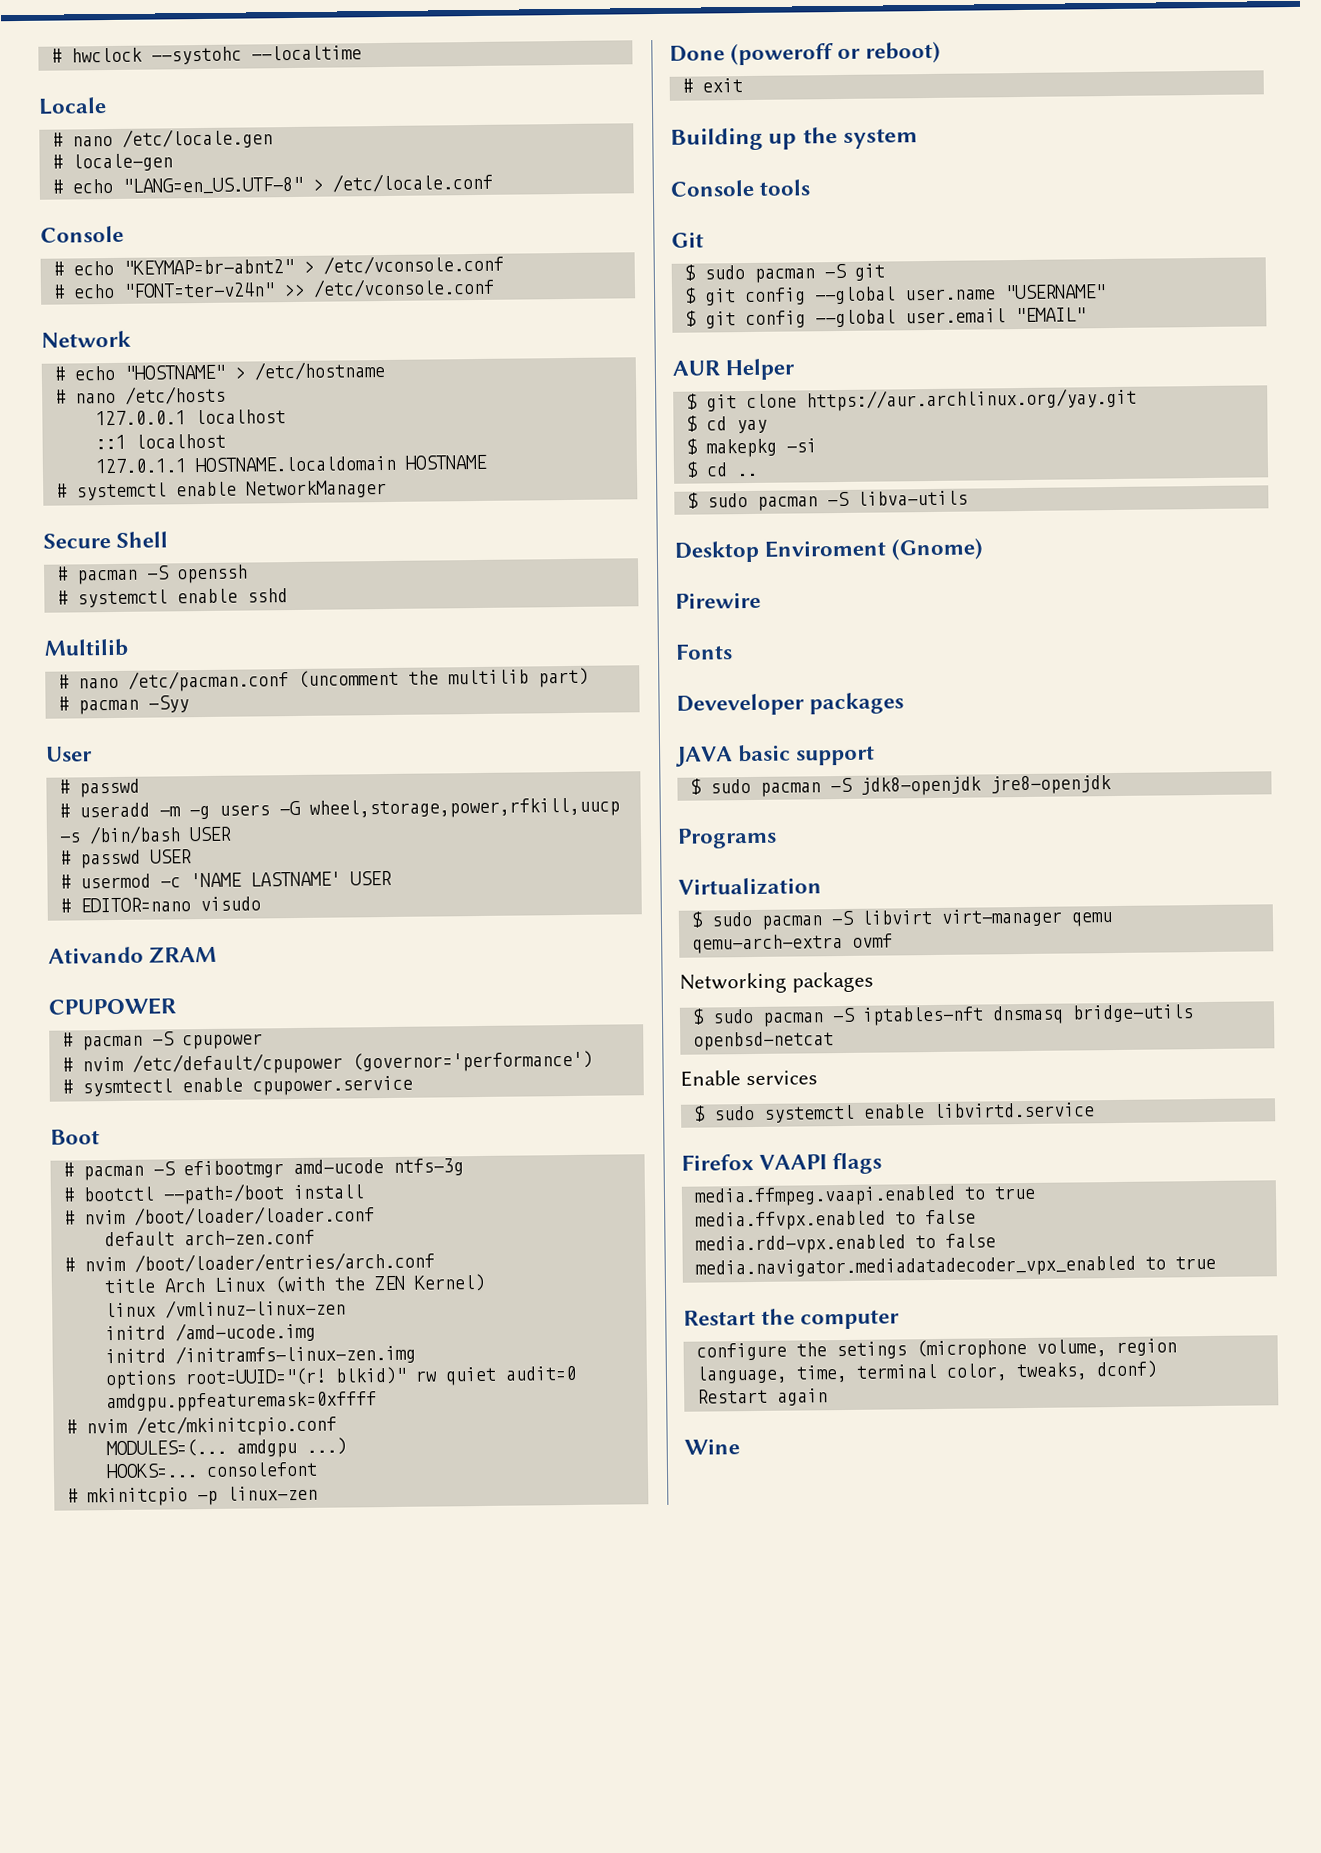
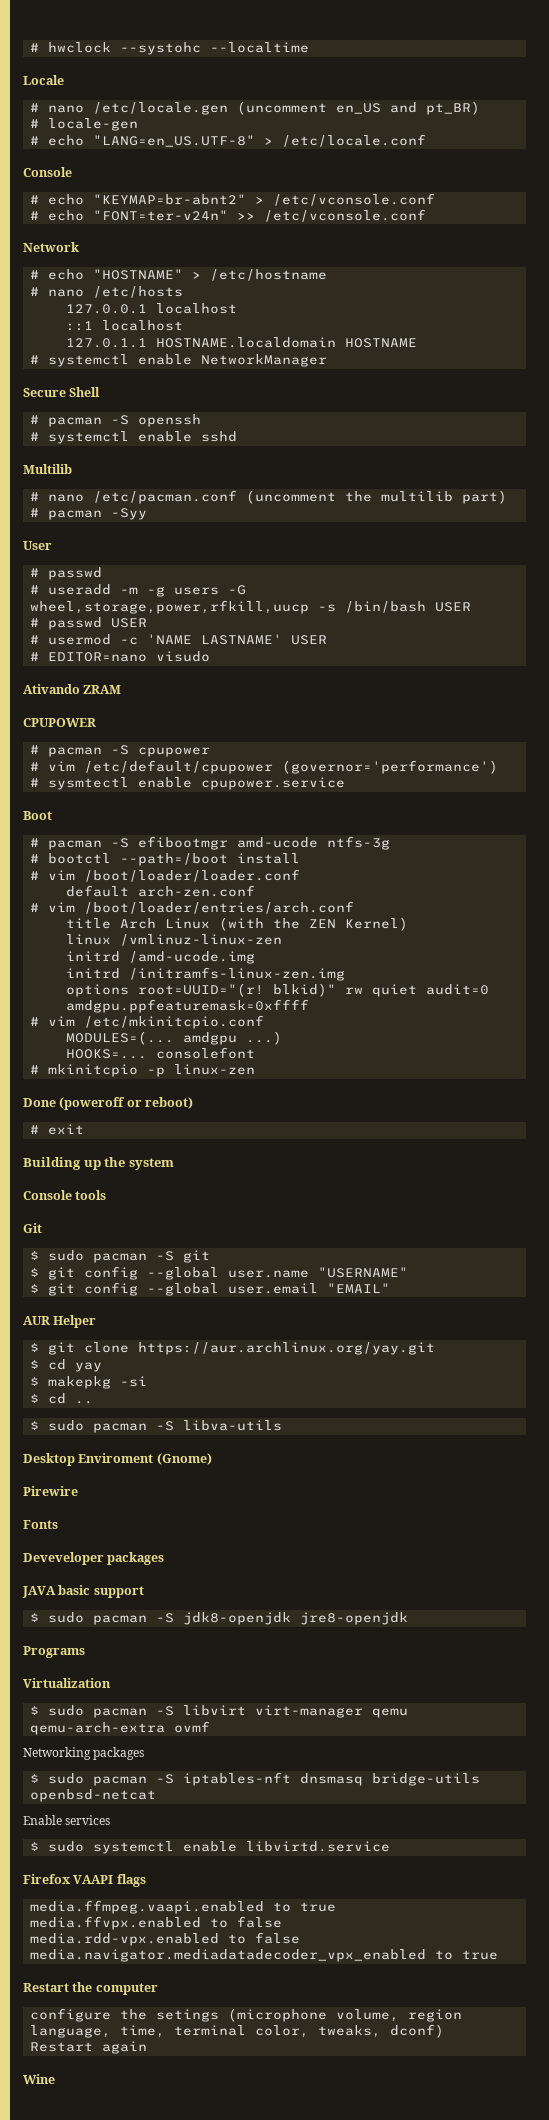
(273, 138) none -> [237,101,481,115] (uncomment en_US and pt_BR)
[81,1056,124,1072] nvim -> [48,761,76,771] vim
[83,1209,126,1225] nvim -> [48,870,76,880] vim
[83,1256,126,1272] nvim -> [48,902,76,912] vim
[85,1418,128,1434] nvim -> [48,1016,76,1026] vim

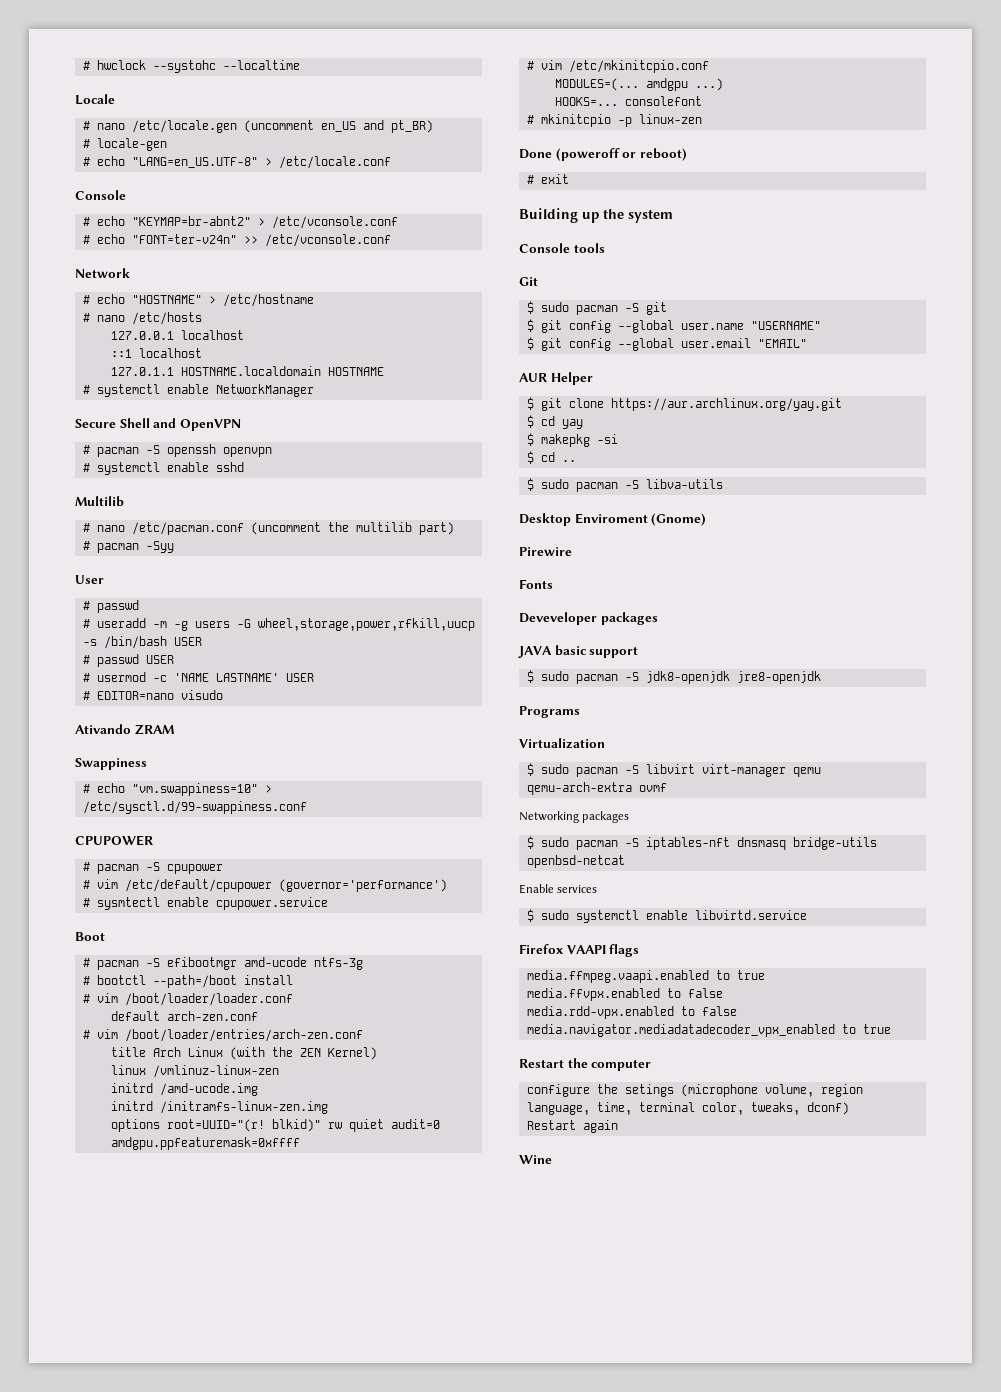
(101, 392) none -> [153,418,241,431] and OpenVPN
(202, 420) none -> [222,447,272,457] openvpn
(122, 689) none -> [75,758,147,770] [82,783,272,796] [82,801,307,814] // Swappiness // # echo "vm.swappiness=10" > /etc/sysctl.d/99-swappiness.conf
[84,901,355,914] /boot/loader/entries/arch.conf -> [124,1029,363,1042] /boot/loader/entries/arch-zen.conf

